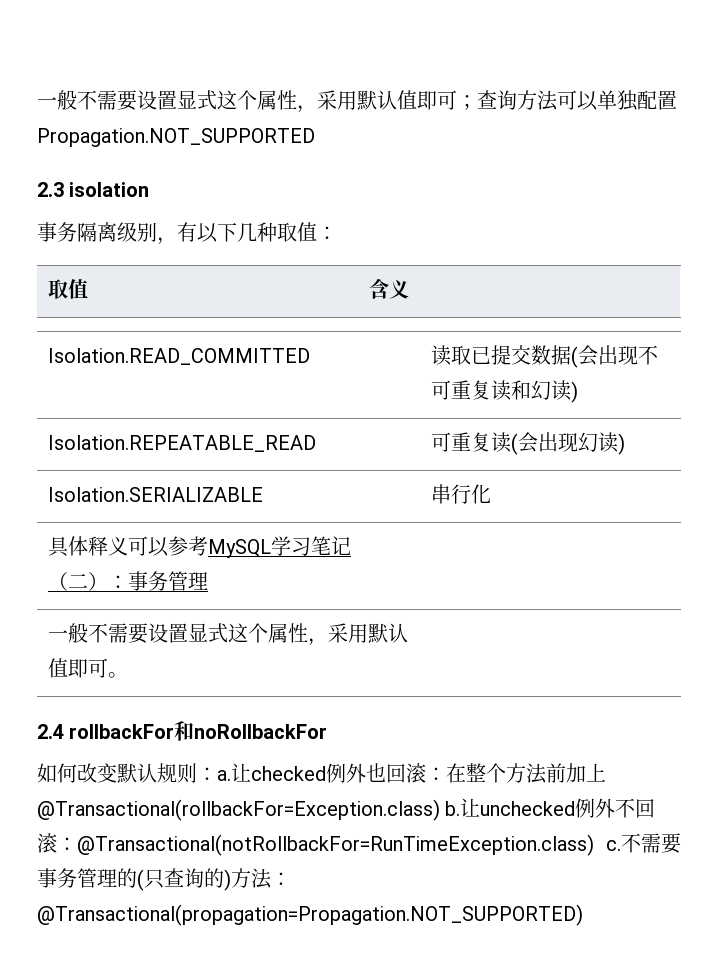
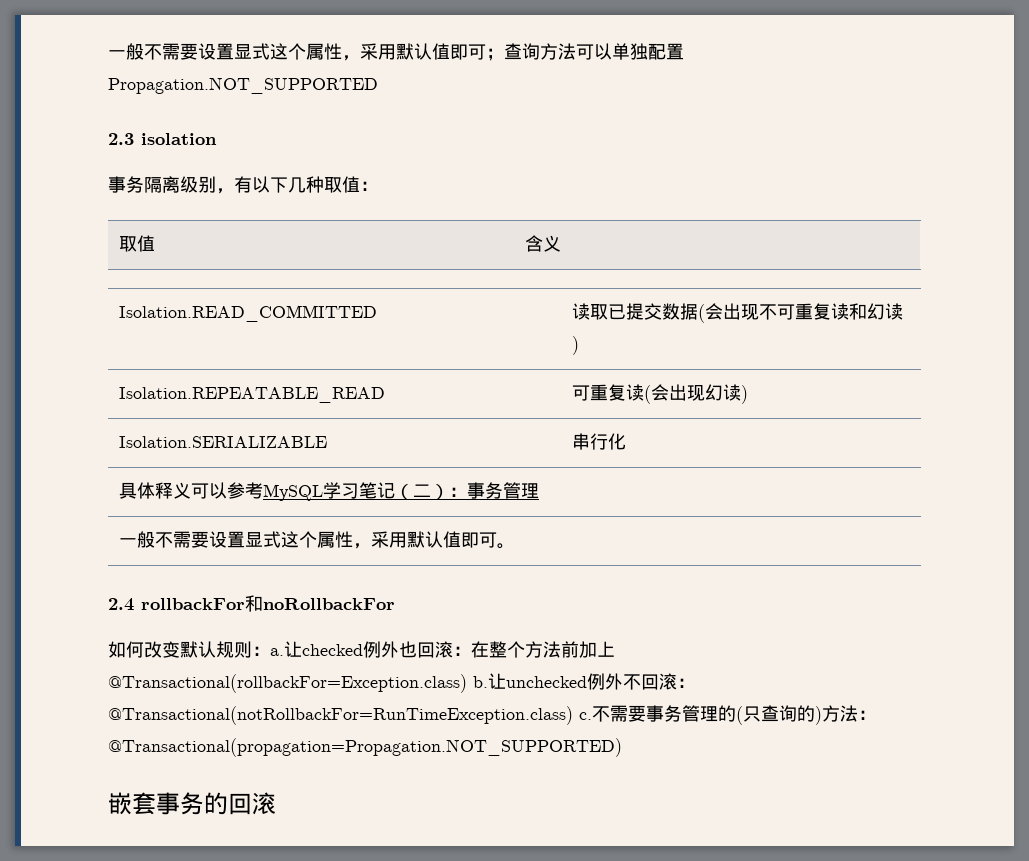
(583, 915) none -> [108,792,276,815] // 嵌套事务的回滚

